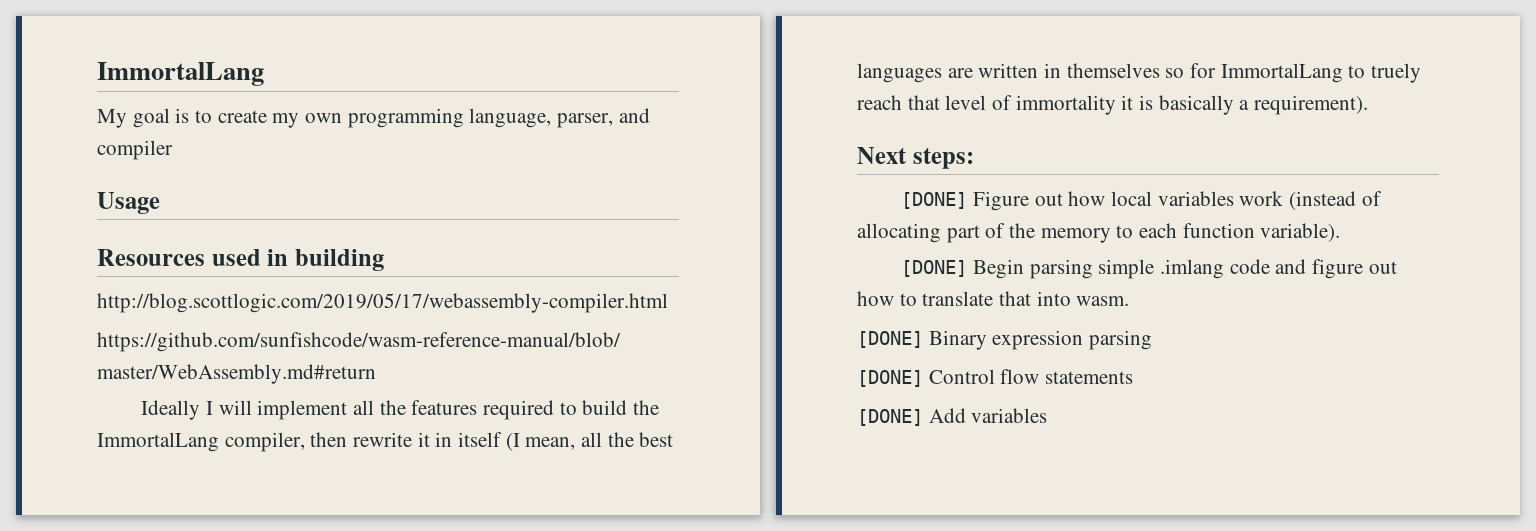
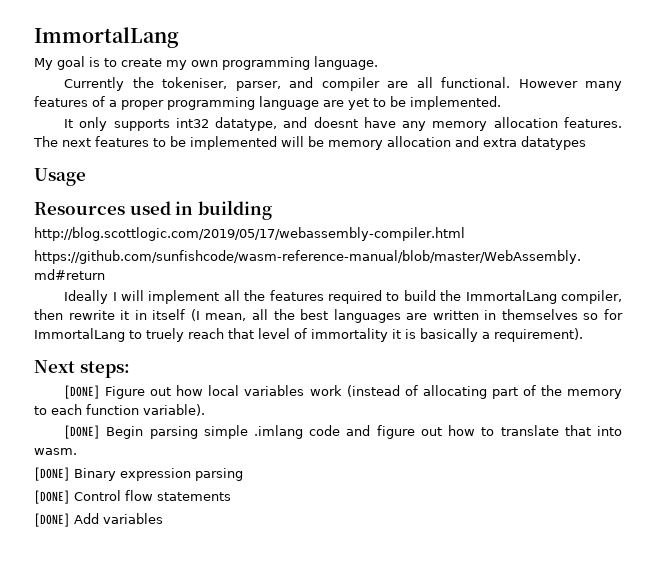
[469,108,552,128] language, -> [314,56,378,70] [64,77,228,91] language. // Currently the tokeniser,
(173, 150) none -> [387,77,623,91] [34,96,501,110] [64,117,622,131] [33,136,586,150] are all functional. However many features of a proper programming language are yet to be implemented. // It only supports int32 datatype, and doesnt have any memory allocation features. The next features to be implemented will be memory allocation and extra datatypes

